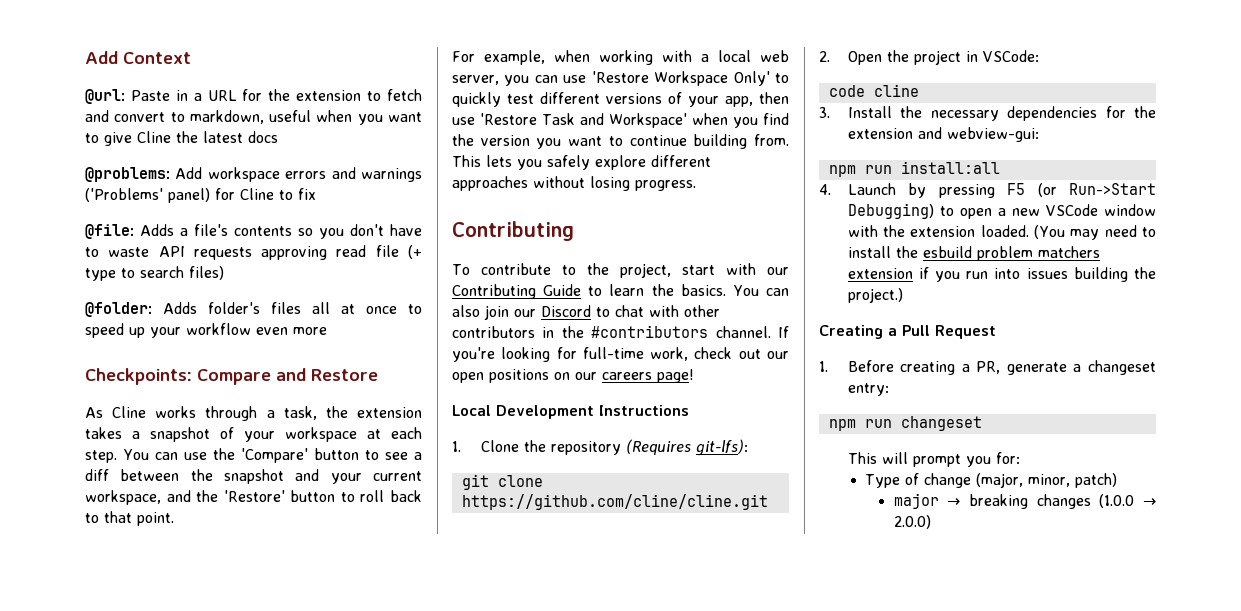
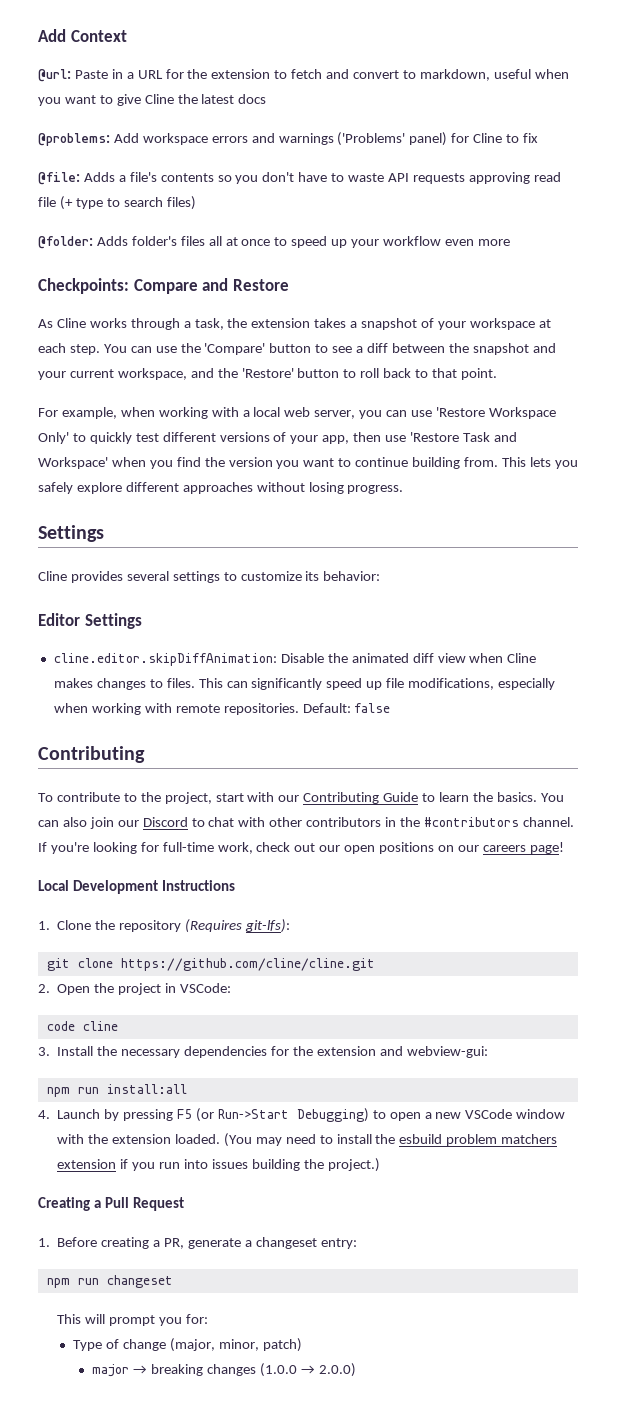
(696, 185) none -> [38,525,104,542] [38,571,381,583] [38,613,142,629] [53,653,537,666] [53,678,556,690] [53,703,391,715] // Settings // Cline provides several settings to customize its behavior: // Editor Settings // cline.editor.skipDiffAnimation: Disable the animated diff view when Cline makes changes to files. This can significantly speed up file modifications, especially when working with remote repositories. Default: false

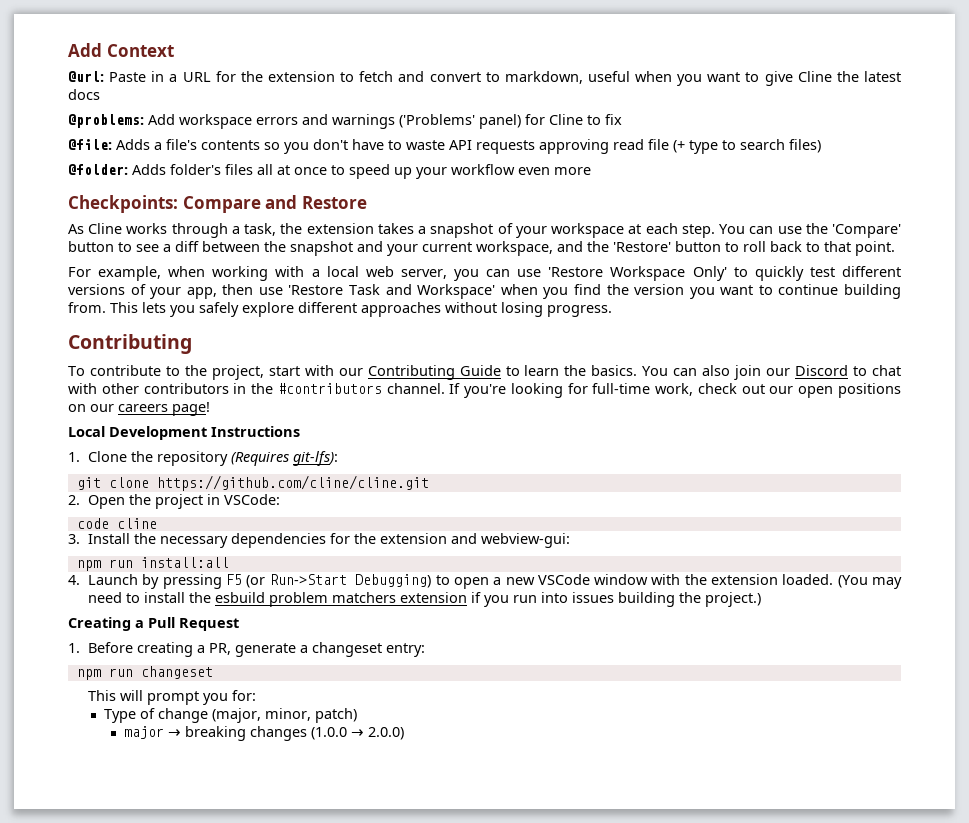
[38,525,104,542] [38,571,381,583] [38,613,142,629] [53,653,537,666] [53,678,556,690] [53,703,391,715] // Settings // Cline provides several settings to customize its behavior: // Editor Settings // cline.editor.skipDiffAnimation: Disable the animated diff view when Cline makes changes to files. This can significantly speed up file modifications, especially when working with remote repositories. Default: false -> (612, 311) none

